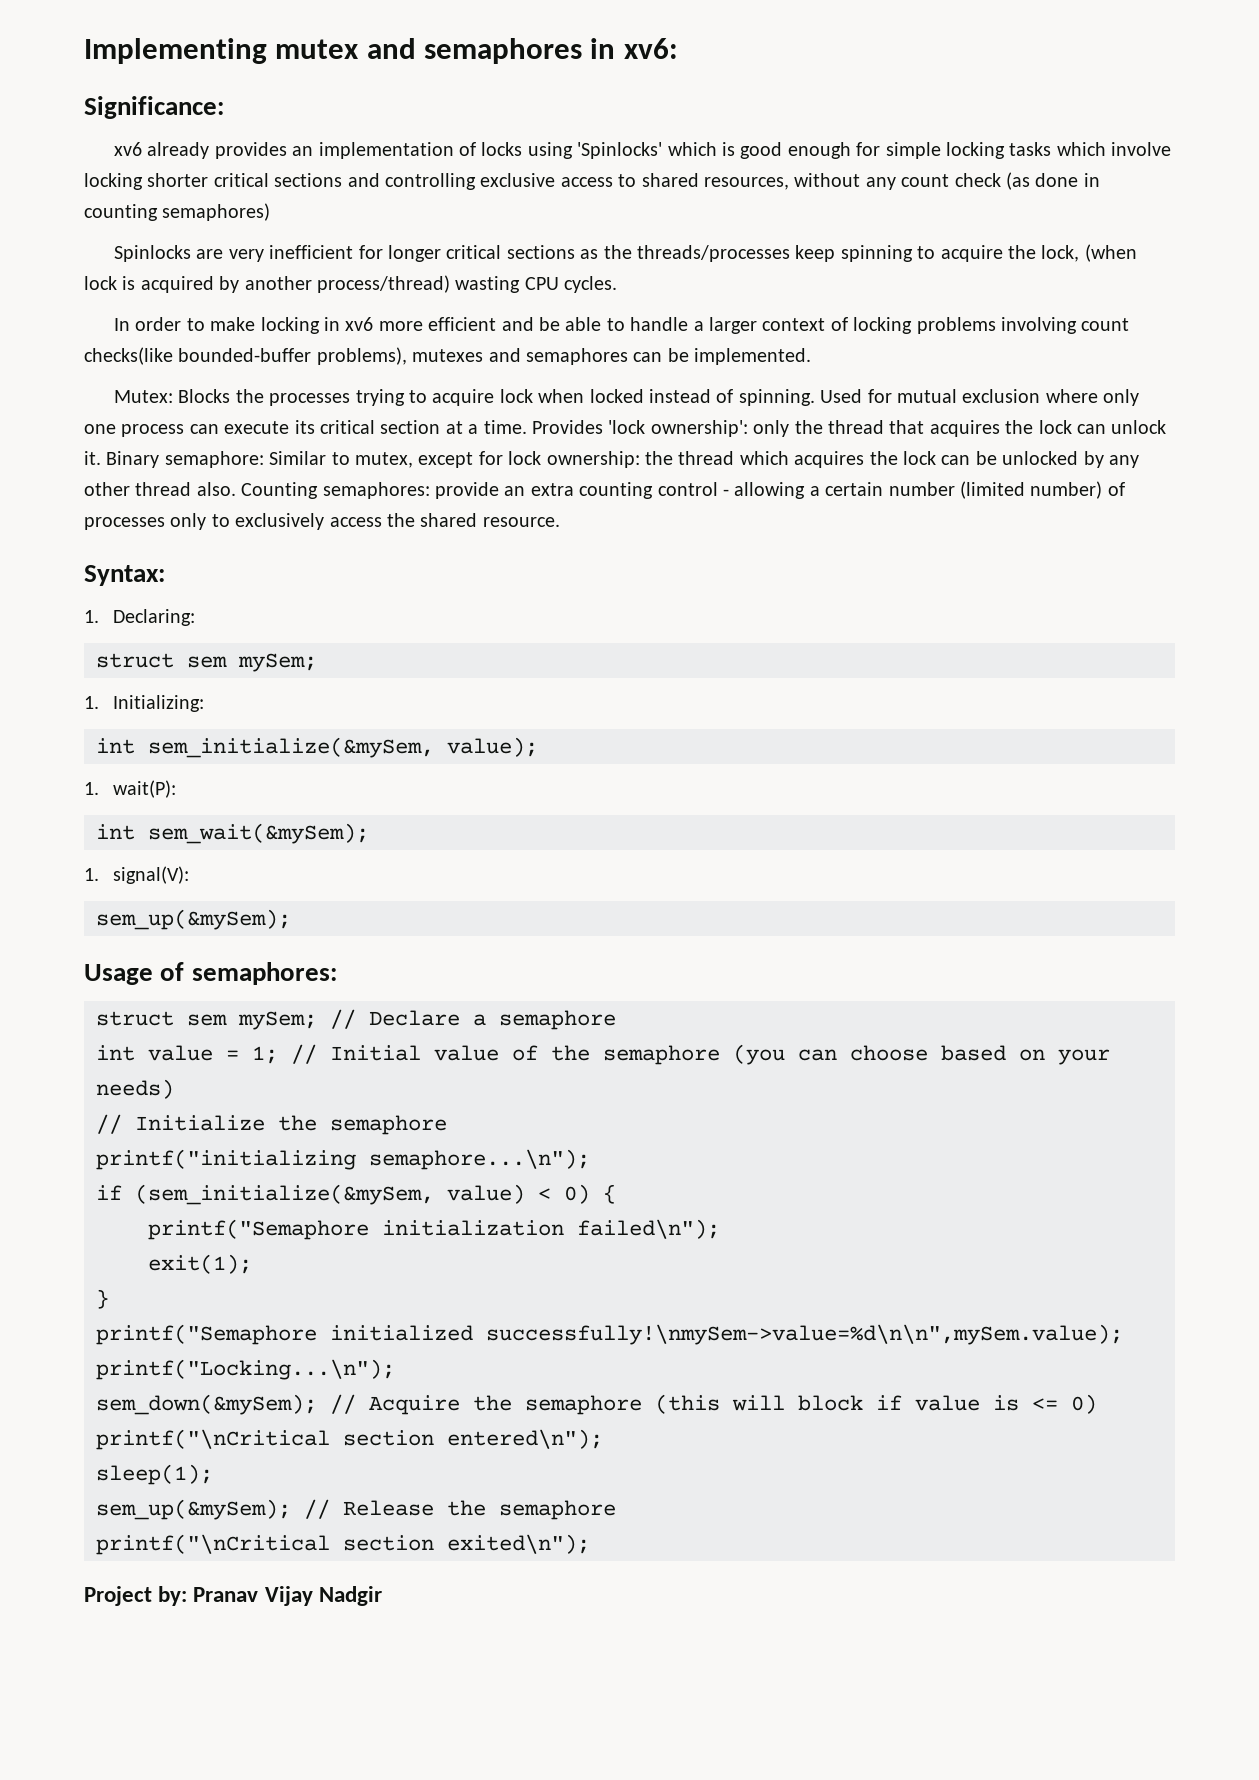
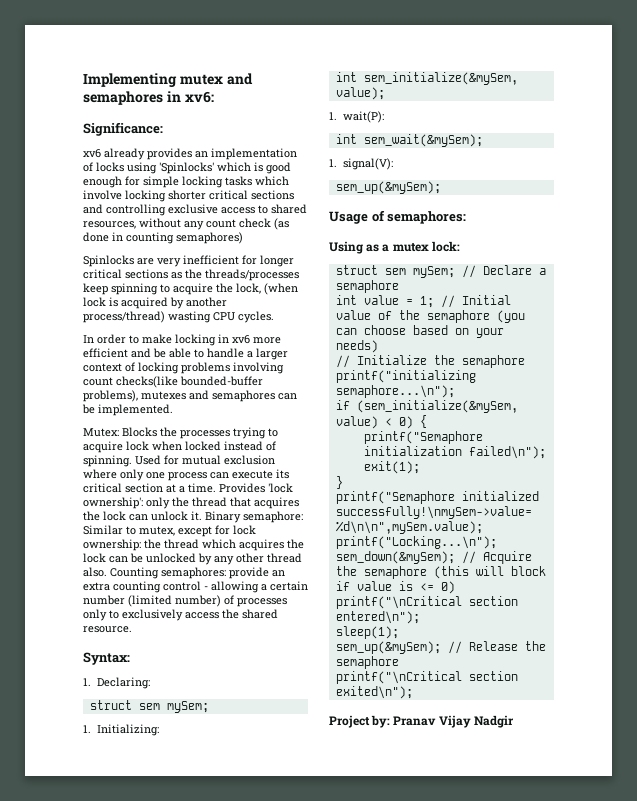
(337, 973) none -> [329,241,460,254] // Using as a mutex lock:

